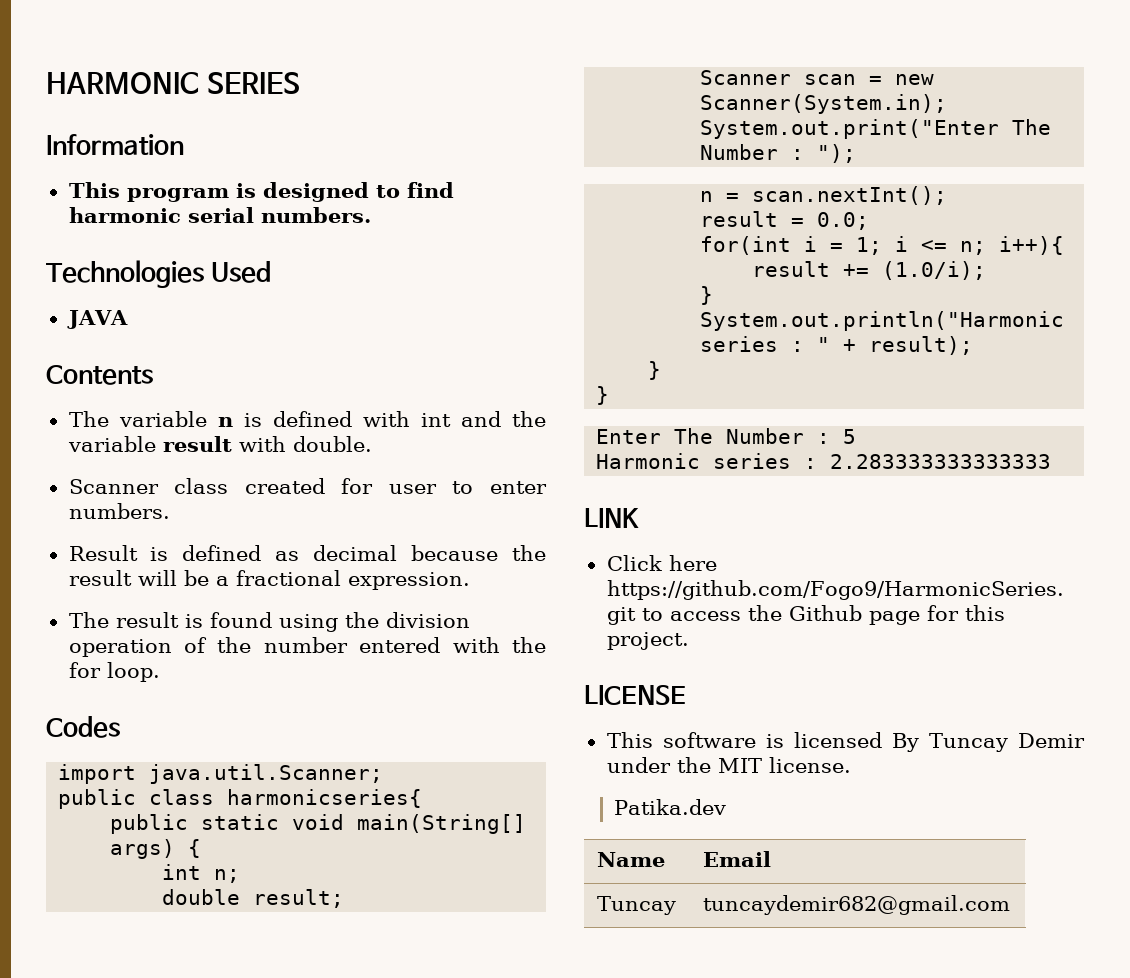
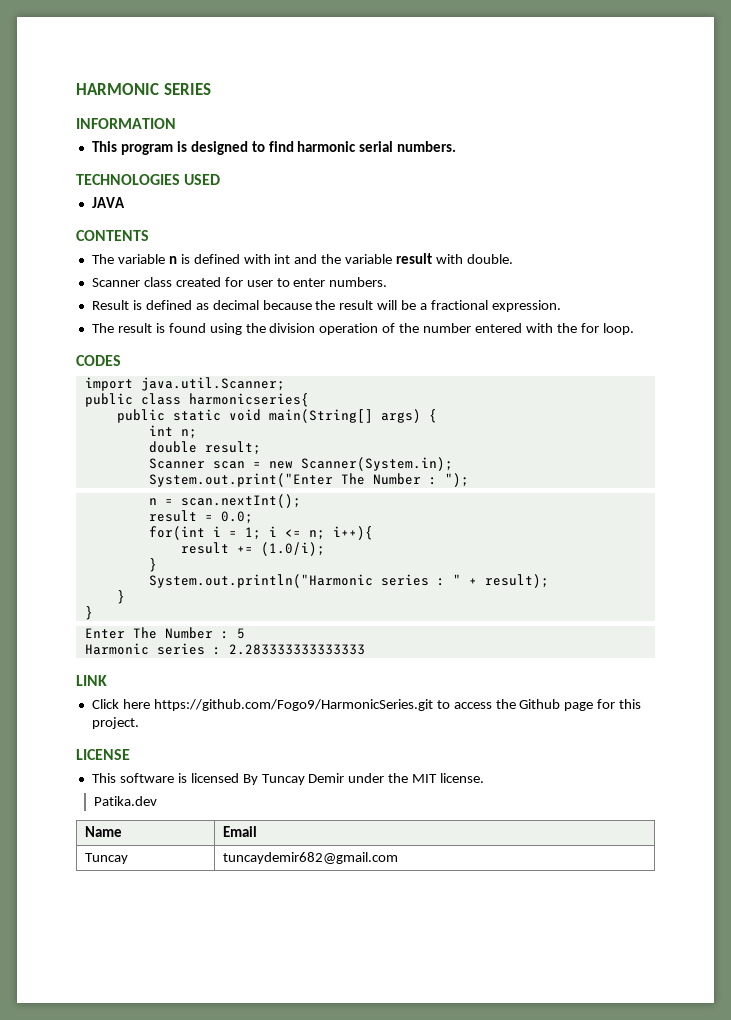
[46,134,184,155] Information -> [76,118,176,129] INFORMATION
[46,260,271,288] Technologies Used -> [76,174,221,185] TECHNOLOGIES USED
[46,365,153,385] Contents -> [76,230,149,241] CONTENTS
[46,716,120,738] Codes -> [76,355,121,366] CODES

